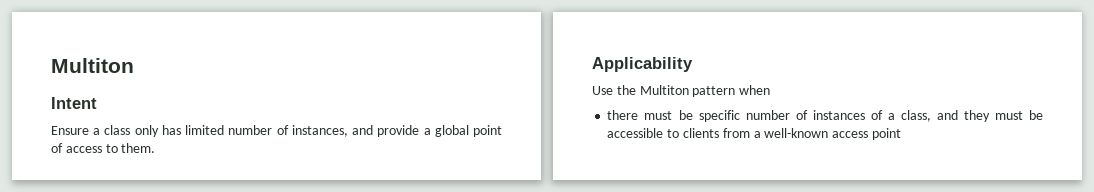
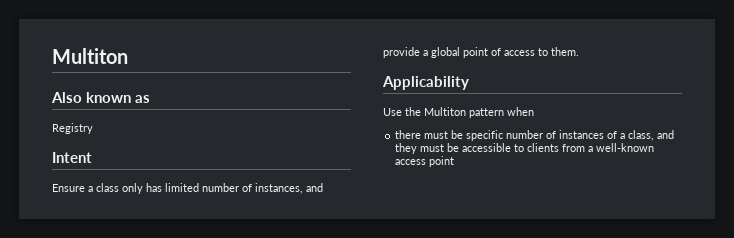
[51,58,134,73] Multiton -> [52,48,128,64] [51,92,151,103] [52,123,93,134] Multiton // Also known as // Registry

